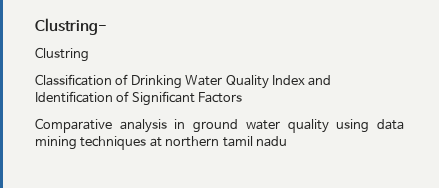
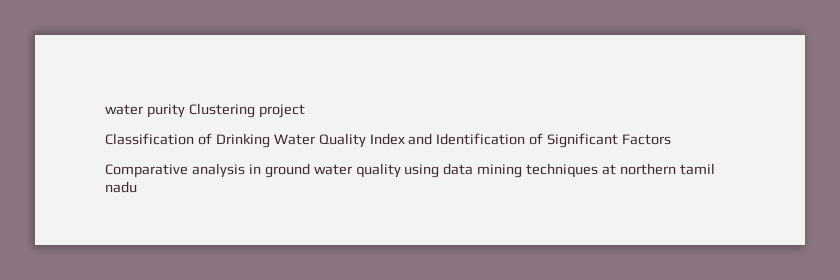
[35,18,107,35] [35,47,89,62] Clustring- // Clustring -> [105,103,305,118] water purity Clustering project

